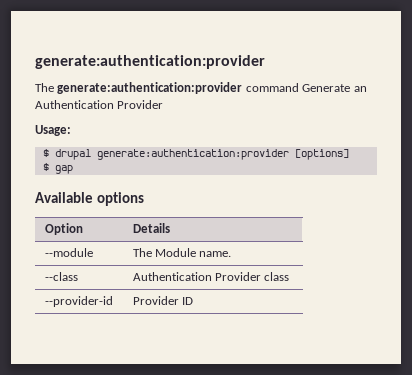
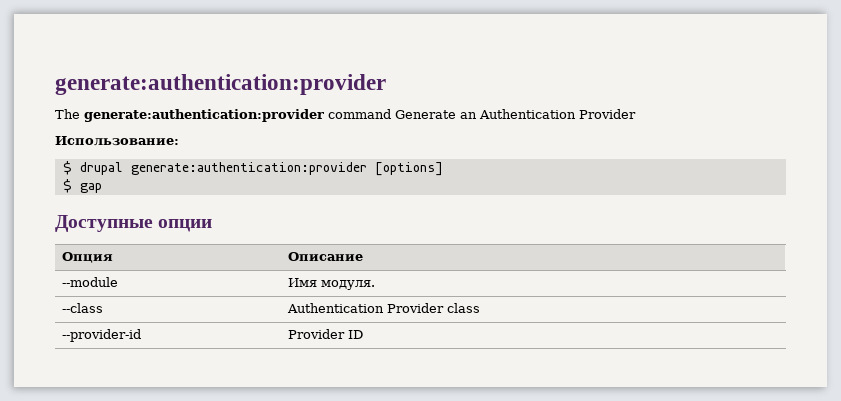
[35,125,71,136] Usage: -> [55,136,179,146] Использование:
[35,192,144,206] [44,223,83,235] [132,223,170,233] [44,248,93,257] [132,248,232,257] Available options // Option | Details // --module | The Module name. -> [55,215,213,232] [61,252,113,263] [287,252,363,261] [61,277,118,287] [287,278,375,290] Доступные опции // Опция | Описание // --module | Имя модуля.

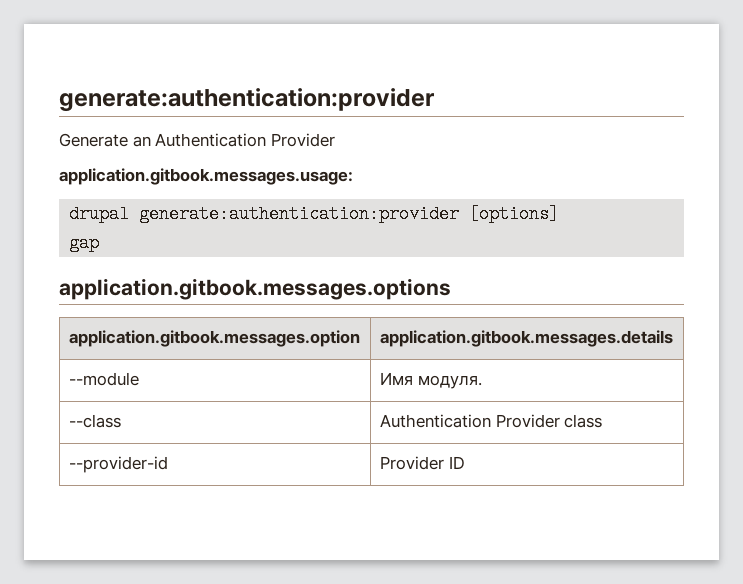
[55,109,391,122] The generate:authentication:provider command -> (435, 100) none
[55,136,179,146] [62,161,72,175] Использование: // $ -> [59,168,353,185] application.gitbook.messages.usage: //
[62,179,72,193] $ -> (560, 214) none
[55,215,213,232] [61,252,113,263] [287,252,363,261] Доступные опции // Опция | Описание -> [59,278,451,300] [68,330,360,347] [379,330,673,347] application.gitbook.messages.options // application.gitbook.messages.option | application.gitbook.messages.details

